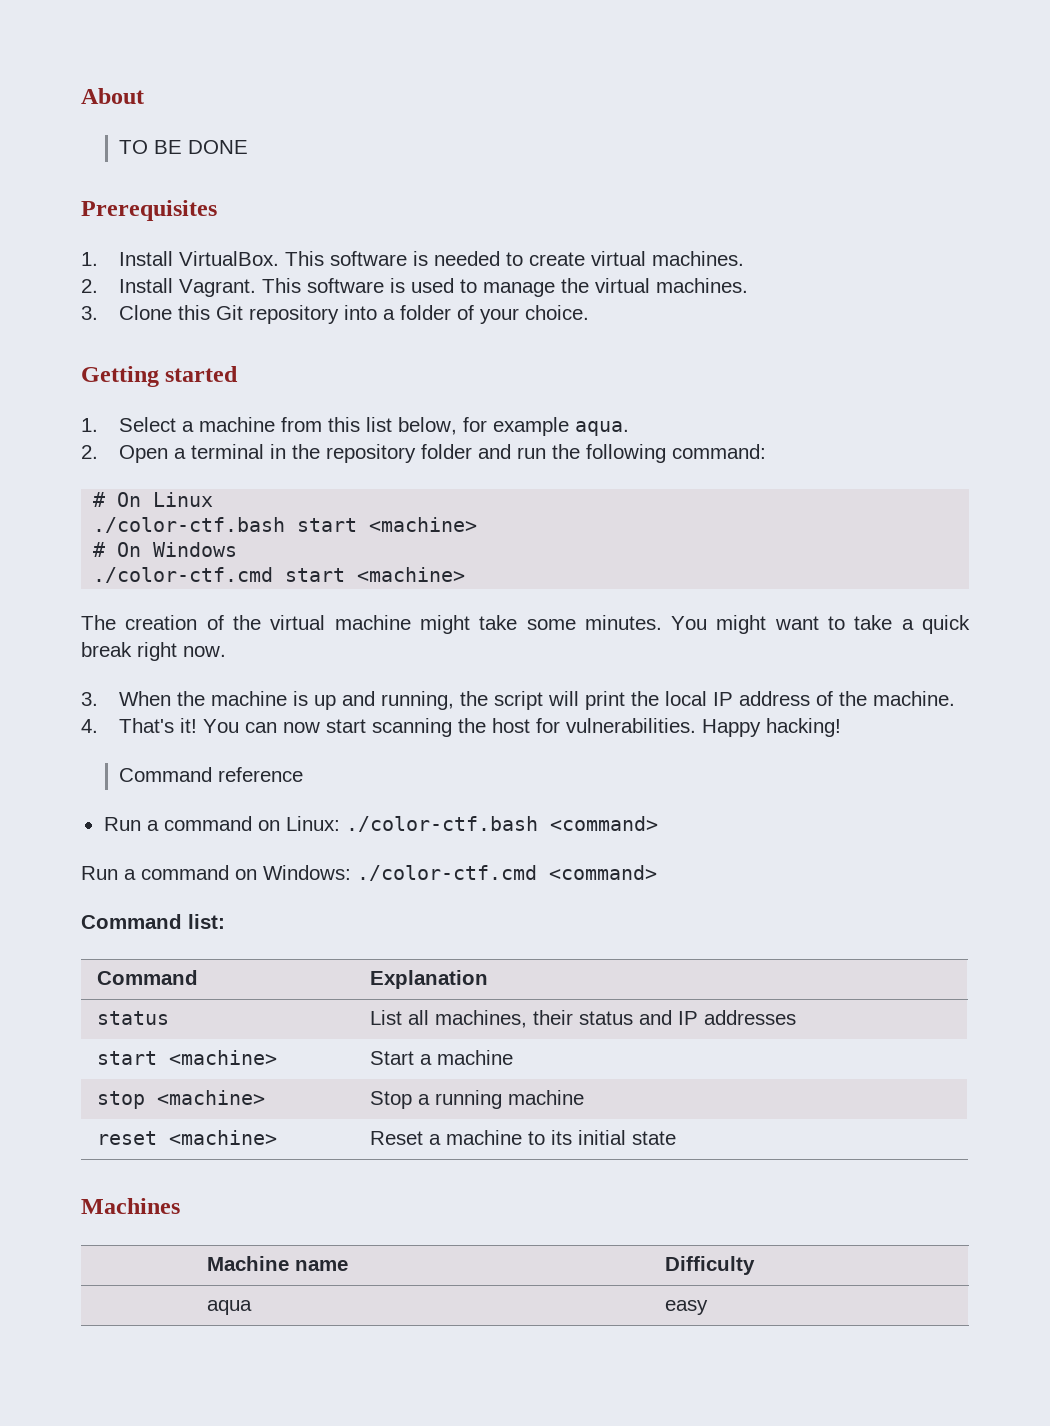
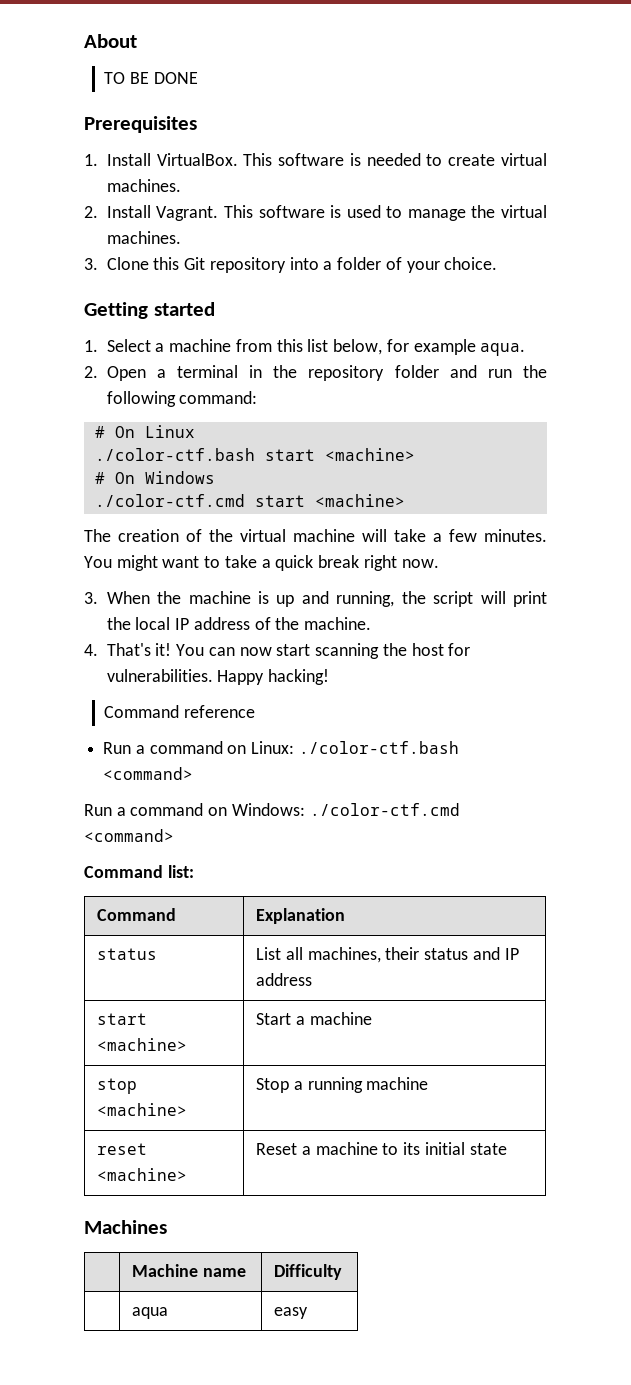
[419,615,576,634] might take some -> [362,529,477,542] will take a few
[704,1010,797,1025] addresses -> [256,973,313,986] address

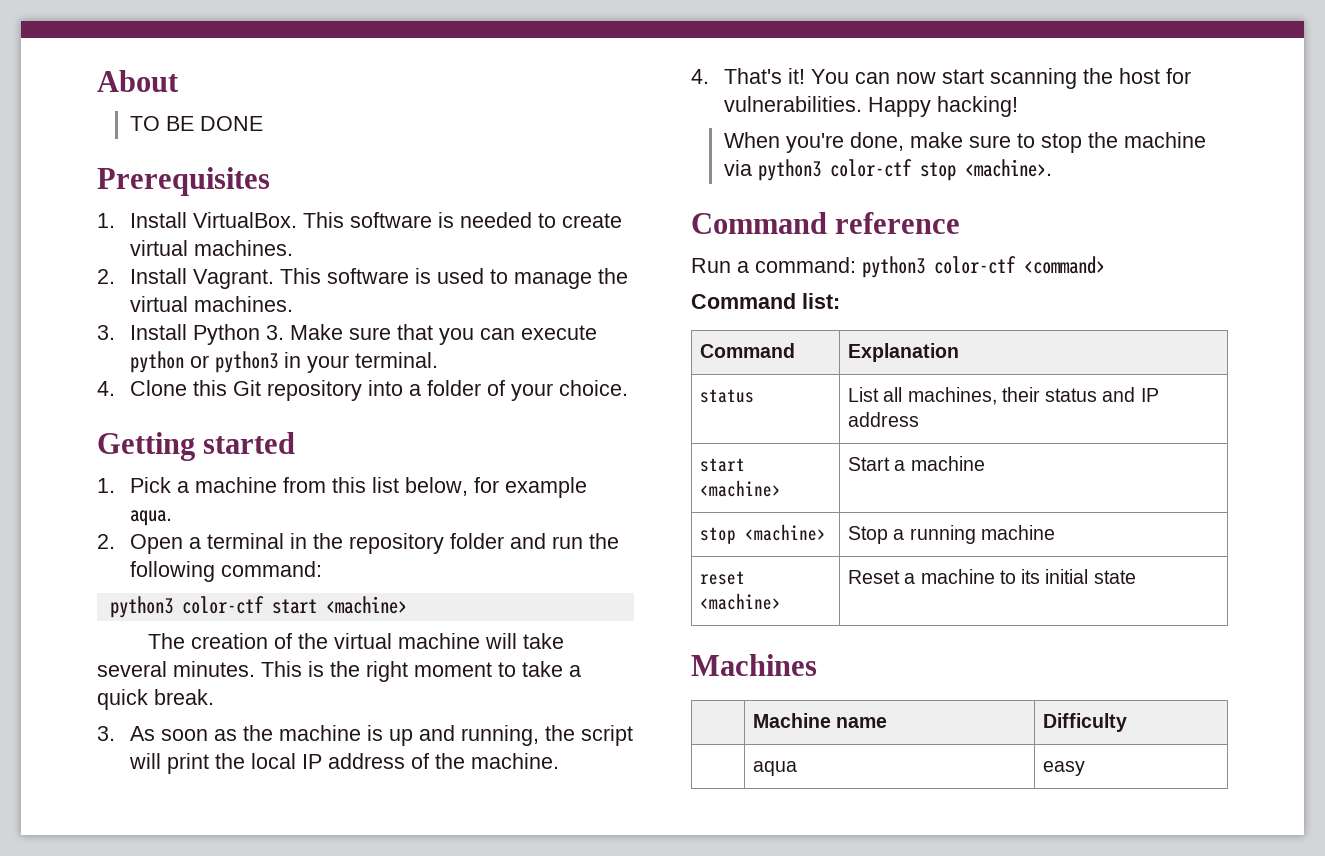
(98, 264) none -> [130,324,598,345] [130,351,439,373] [97,381,115,396] Install Python 3. Make sure that you can execute python or python3 in your terminal. // 4.
[106,339,151,352] Select -> [130,477,172,493] Pick
[94,425,195,438] [94,448,415,461] [94,471,215,484] [94,494,245,507] # On Linux // ./color-ctf.bash start <machine> // # On Windows // ./color-ctf.cmd -> [109,596,264,618] python3 color-ctf
[433,529,547,542] [84,555,439,571] [84,591,150,604] a few minutes. You might want to take a quick break right now. // 3. When -> [97,661,581,682] [97,689,214,710] [97,726,238,741] several minutes. This is the right moment to take a quick break. // 3. As soon as
[104,705,255,718] [103,741,459,754] [103,767,194,780] [84,803,460,816] Command reference // Run a command on Linux: ./color-ctf.bash <command> // Run a command on Windows: ./color-ctf.cmd -> [724,132,1207,153] [724,159,1053,181] [691,212,961,234] [691,256,1016,278] When you're done, make sure to stop the machine via python3 color-ctf stop <machine>. // Command reference // Run a command: python3 color-ctf

